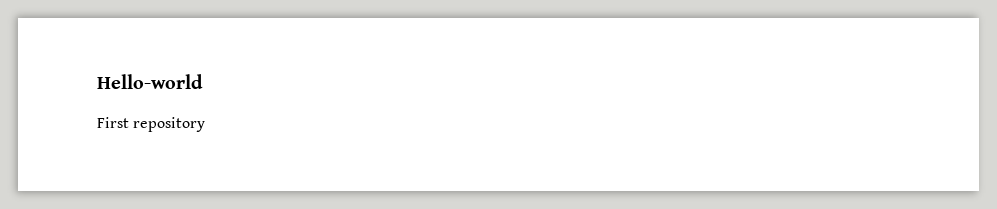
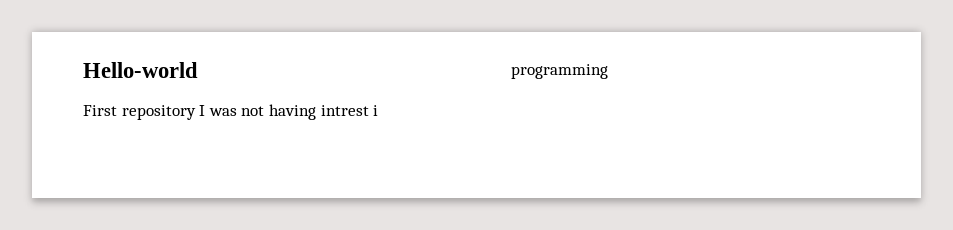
(206, 124) none -> [199,104,379,120] [511,64,608,79] I was not having intrest i programming

